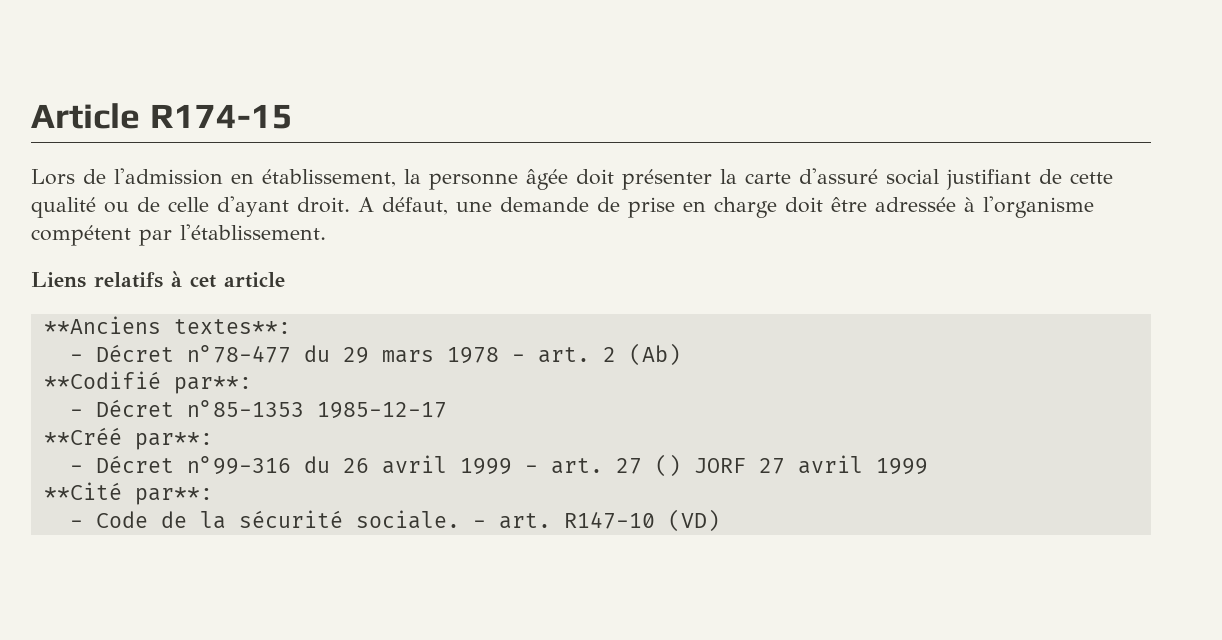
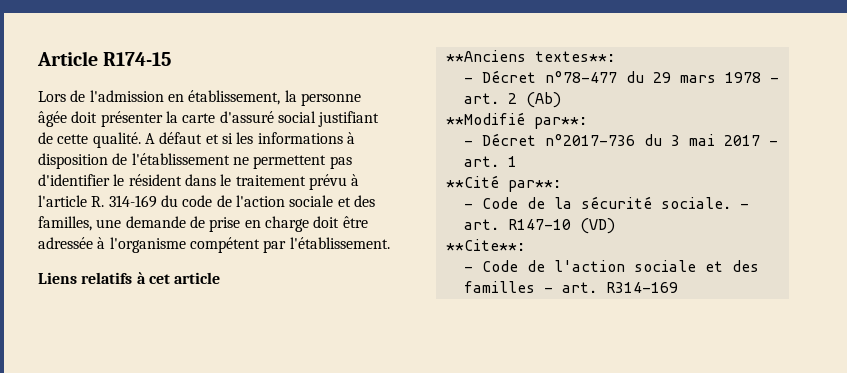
[31,196,448,218] qualité ou de celle d'ayant droit. A défaut, -> [92,132,355,148] [38,153,352,169] [38,174,360,190] [38,195,375,208] [38,216,92,231] qualité. A défaut et si les informations à disposition de l'établissement ne permettent pas d'identifier le résident dans le traitement prévu à l'article R. 314-169 du code de l'action sociale et des familles,
[43,371,252,394] [69,399,447,419] [43,427,213,450] [69,454,928,477] **Codifié par**: // - Décret n°85-1353 1985-12-17 // **Créé par**: // - Décret n°99-316 du 26 avril 1999 - art. 27 () JORF 27 avril 1999 -> [445,112,587,129] [463,133,778,146] [463,156,517,167] **Modifié par**: // - Décret n°2017-736 du 3 mai 2017 - art. 1
(720, 520) none -> [445,239,525,251] [463,260,759,272] [463,281,678,293] // **Cite**: // - Code de l'action sociale et des familles - art. R314-169

